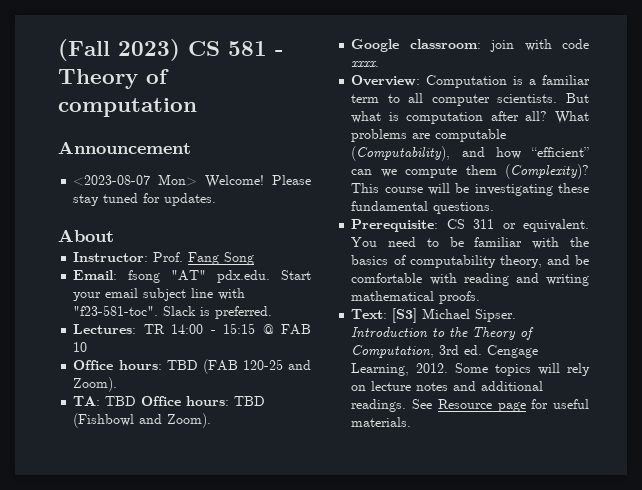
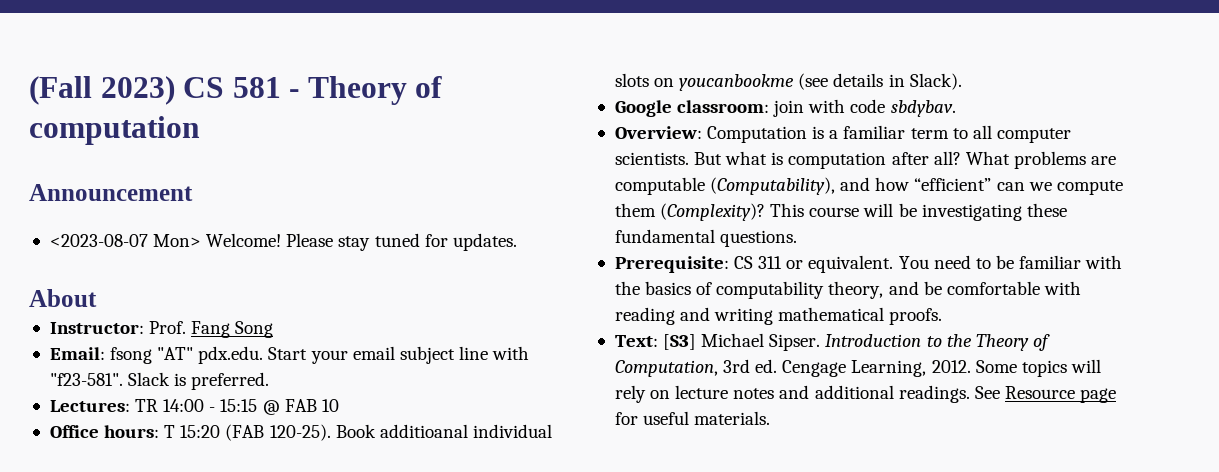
[73,305,159,316] "f23-581-toc". -> [49,373,123,386] "f23-581".
[166,359,311,374] [73,377,118,392] [73,396,266,406] [73,413,212,428] TBD (FAB 120-25 and Zoom). // TA: TBD Office hours: TBD (Fishbowl and Zoom). -> [164,424,552,441] [614,73,962,91] T 15:20 (FAB 120-25). Book additioanal individual slots on youcanbookme (see details in Slack).
[351,61,380,67] xxxx. -> [890,100,956,117] sbdybav.

